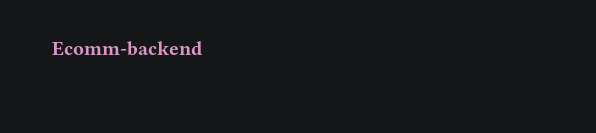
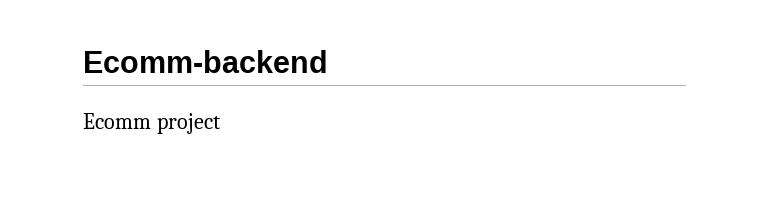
(202, 48) none -> [83,113,221,134] // Ecomm project

